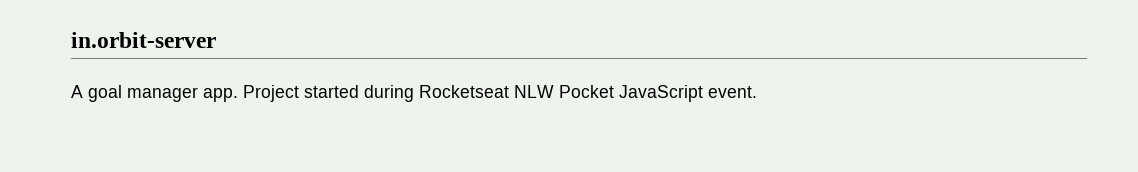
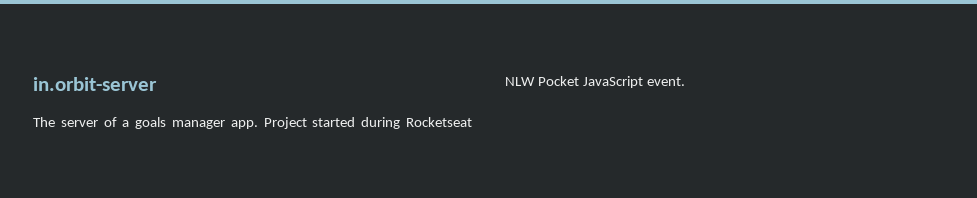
[71,85,122,102] A goal -> [33,117,167,129] The server of a goals

